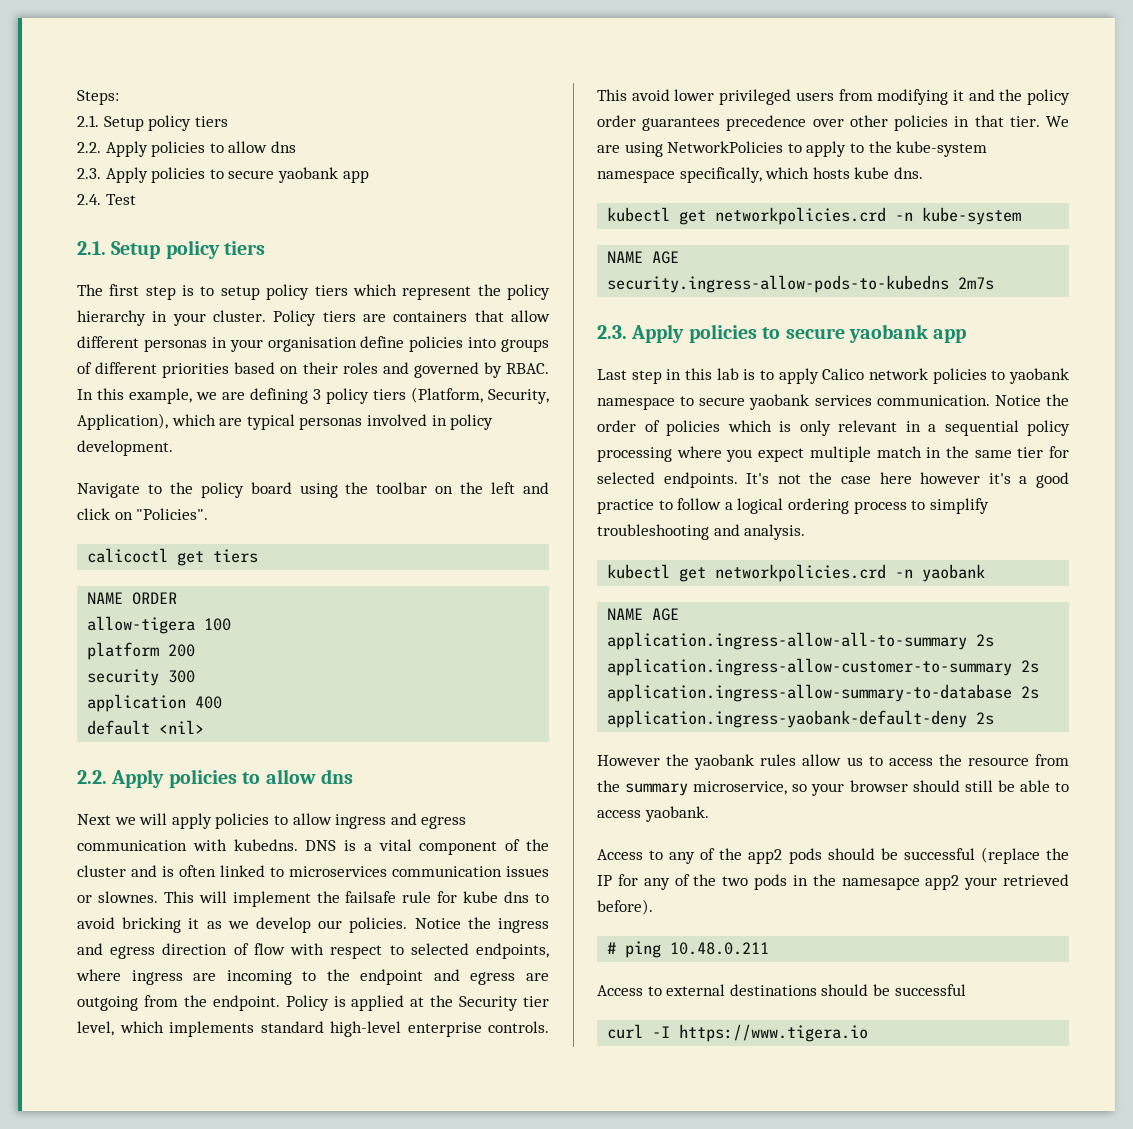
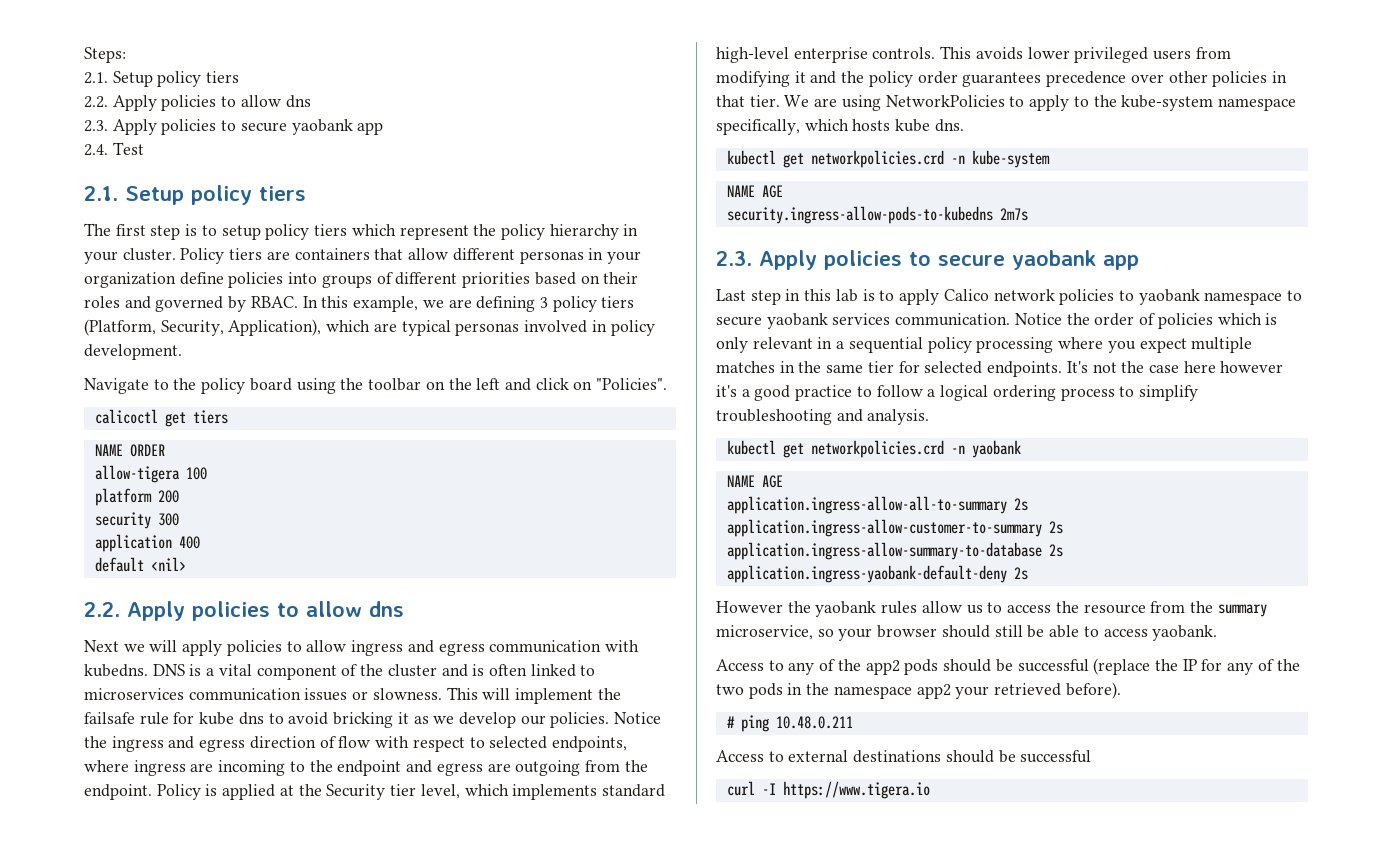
[267,337,357,352] organisation -> [84,272,176,288] organization
[97,891,158,903] slownes. -> [372,688,442,700] slowness.
[631,89,670,101] avoid -> [975,47,1023,60] avoids
[876,446,922,458] match -> [716,361,775,373] matches
[841,877,920,890] namesapce -> [833,686,912,699] namespace

